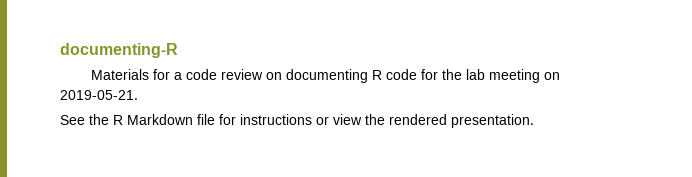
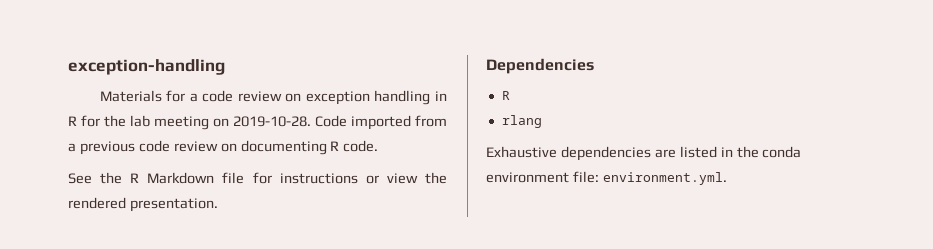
[60,43,178,58] documenting-R -> [68,59,225,75] exception-handling
[286,69,418,83] documenting R code -> [305,90,447,105] [68,116,77,126] exception handling in R
[60,90,138,100] 2019-05-21. -> [233,115,447,130] [68,140,379,155] 2019-10-28. Code imported from a previous code review on documenting R code.
(534, 121) none -> [486,58,594,74] [501,91,510,100] [501,115,542,128] [486,146,802,161] [486,171,727,185] // Dependencies // R // rlang // Exhaustive dependencies are listed in the conda environment file: environment.yml.

